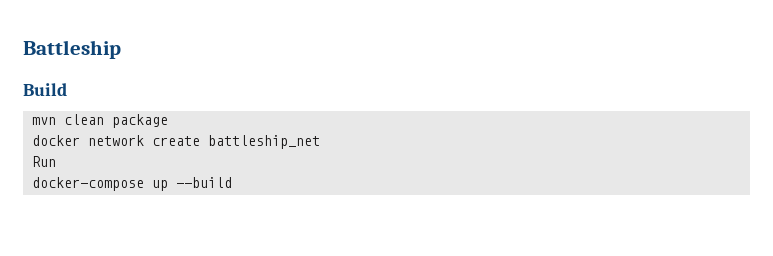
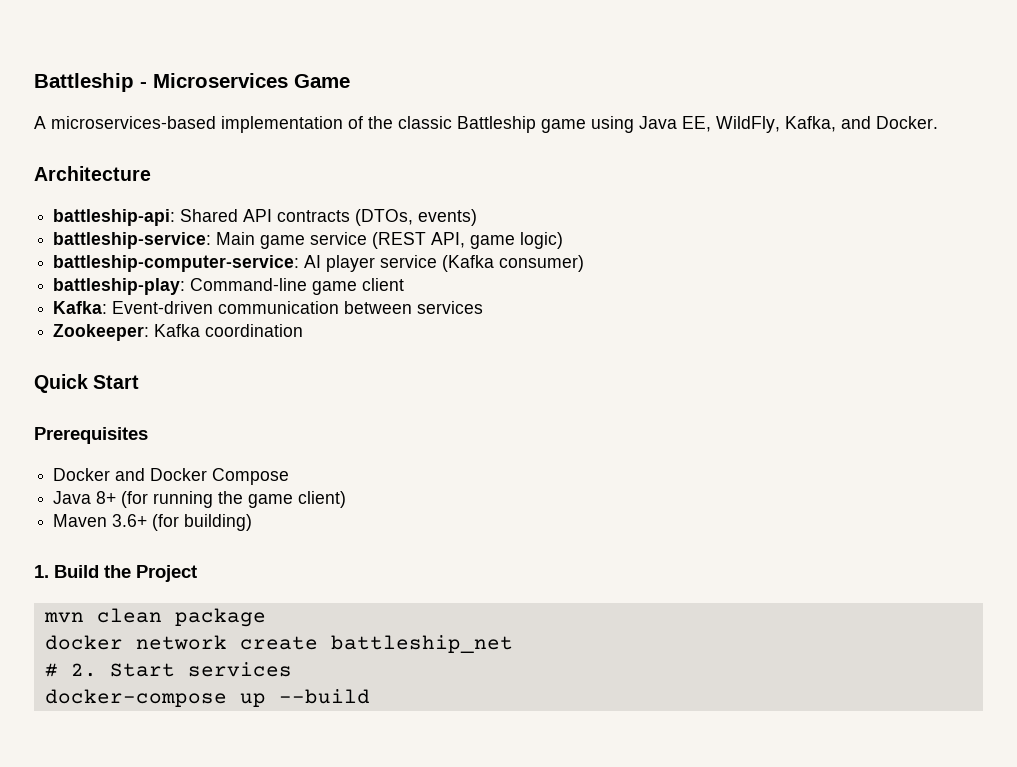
[23,40,121,59] Battleship // -> [34,73,350,92] [34,116,938,133] [34,166,151,181] [53,209,478,226] [53,232,564,249] [53,255,585,272] [53,278,405,295] [53,301,484,314] [53,324,304,341] [34,374,140,393] [34,427,148,444] [53,468,290,485] [53,491,347,508] [53,514,253,531] [34,565,49,578] Battleship - Microservices Game // A microservices-based implementation of the classic Battleship game using Java EE, WildFly, Kafka, and Docker. // Architecture // battleship-api: Shared API contracts (DTOs, events) // battleship-service: Main game service (REST API, game logic) // battleship-computer-service: AI player service (Kafka consumer) // battleship-play: Command-line game client // Kafka: Event-driven communication between services // Zookeeper: Kafka coordination // Quick Start // Prerequisites // Docker and Docker Compose // Java 8+ (for running the game client) // Maven 3.6+ (for building) // 1.
(67, 89) none -> [104,565,197,582] the Project
[32,156,57,167] Run -> [44,662,292,677] # 2. Start services

